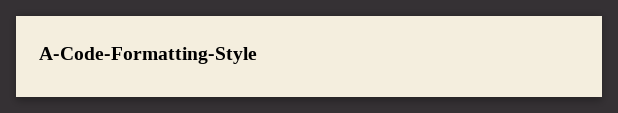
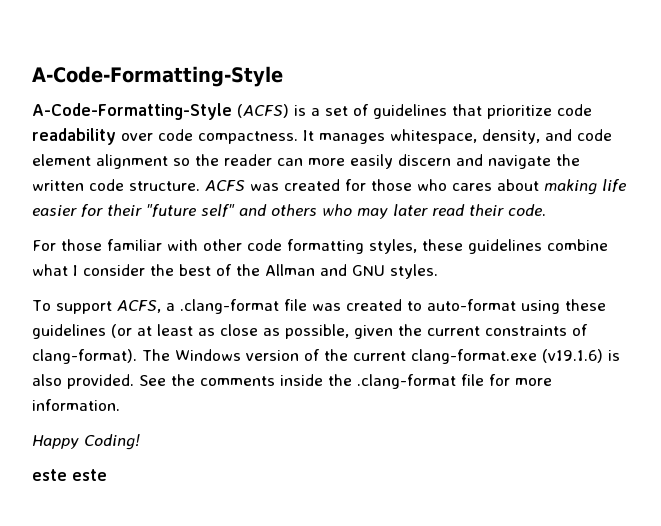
[39,47,257,64] A-Code-Formatting-Style -> [32,66,283,87] [32,103,592,120] [32,128,612,145] [32,154,580,169] [32,179,626,195] [32,204,546,219] [32,239,608,254] [32,264,438,279] [32,299,606,314] [32,324,588,339] [32,349,620,364] [32,374,552,389] [32,399,120,411] [32,434,140,450] [32,469,107,481] A-Code-Formatting-Style // A-Code-Formatting-Style (ACFS) is a set of guidelines that prioritize code readability over code compactness. It manages whitespace, density, and code element alignment so the reader can more easily discern and navigate the written code structure. ACFS was created for those who cares about making life easier for their "future self" and others who may later read their code. // For those familiar with other code formatting styles, these guidelines combine what I consider the best of the Allman and GNU styles. // To support ACFS, a .clang-format file was created to auto-format using these guidelines (or at least as close as possible, given the current constraints of clang-format). The Windows version of the current clang-format.exe (v19.1.6) is also provided. See the comments inside the .clang-format file for more information. // Happy Coding! // este este

